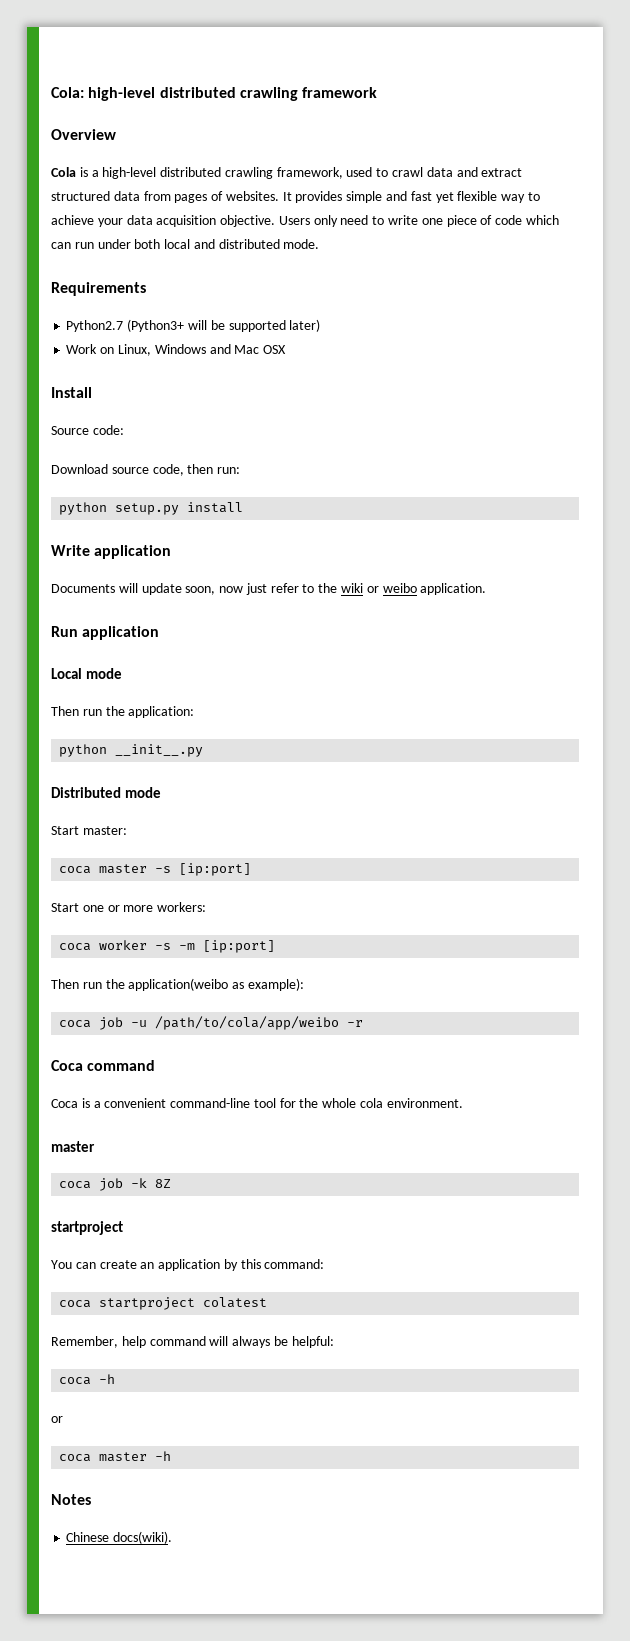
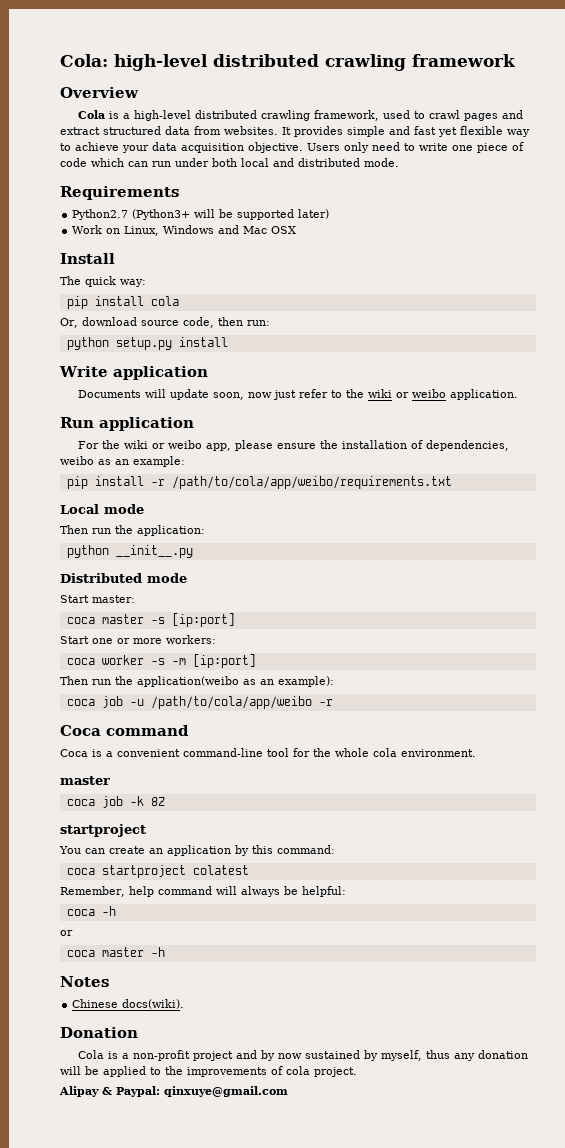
[426,167,453,177] data -> [464,113,499,121] pages
[174,191,224,203] pages of -> (221, 130) none
[51,425,124,435] [51,464,108,474] Source code: // Download -> [60,276,146,287] [66,296,179,309] [60,317,137,328] The quick way: // pip install cola // Or, download
(160, 633) none -> [78,440,510,451] [60,456,185,467] [66,476,452,489] // For the wiki or weibo app, please ensure the installation of dependencies, weibo as an example: // pip install -r /path/to/cola/app/weibo/requirements.txt
(245, 985) none -> [260,679,274,685] an
(173, 1537) none -> [60,1027,138,1038] [78,1050,529,1061] [60,1066,357,1077] [59,1086,288,1097] // Donation // Cola is a non-profit project and by now sustained by myself, thus any donation will be applied to the improvements of cola project. // Alipay & Paypal: qinxuye@gmail.com

